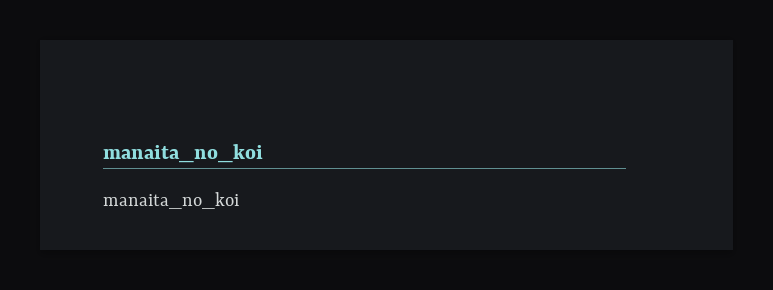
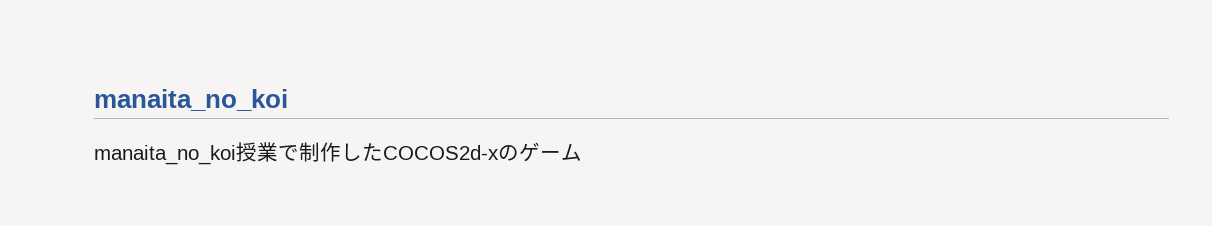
(239, 200) none -> [236,142,582,162] 授業で制作したCOCOS2d-xのゲーム

